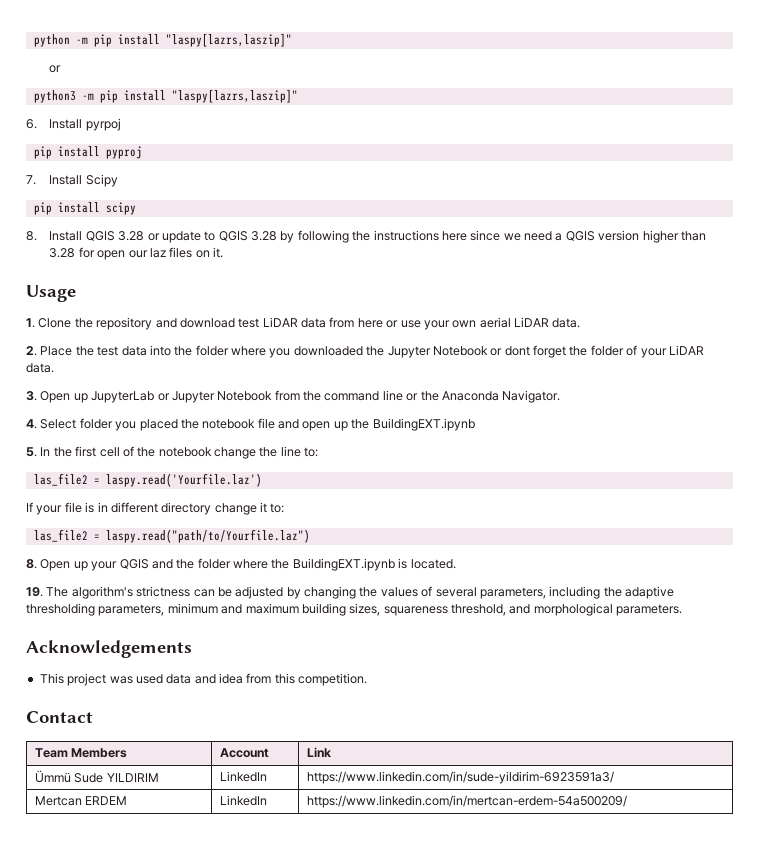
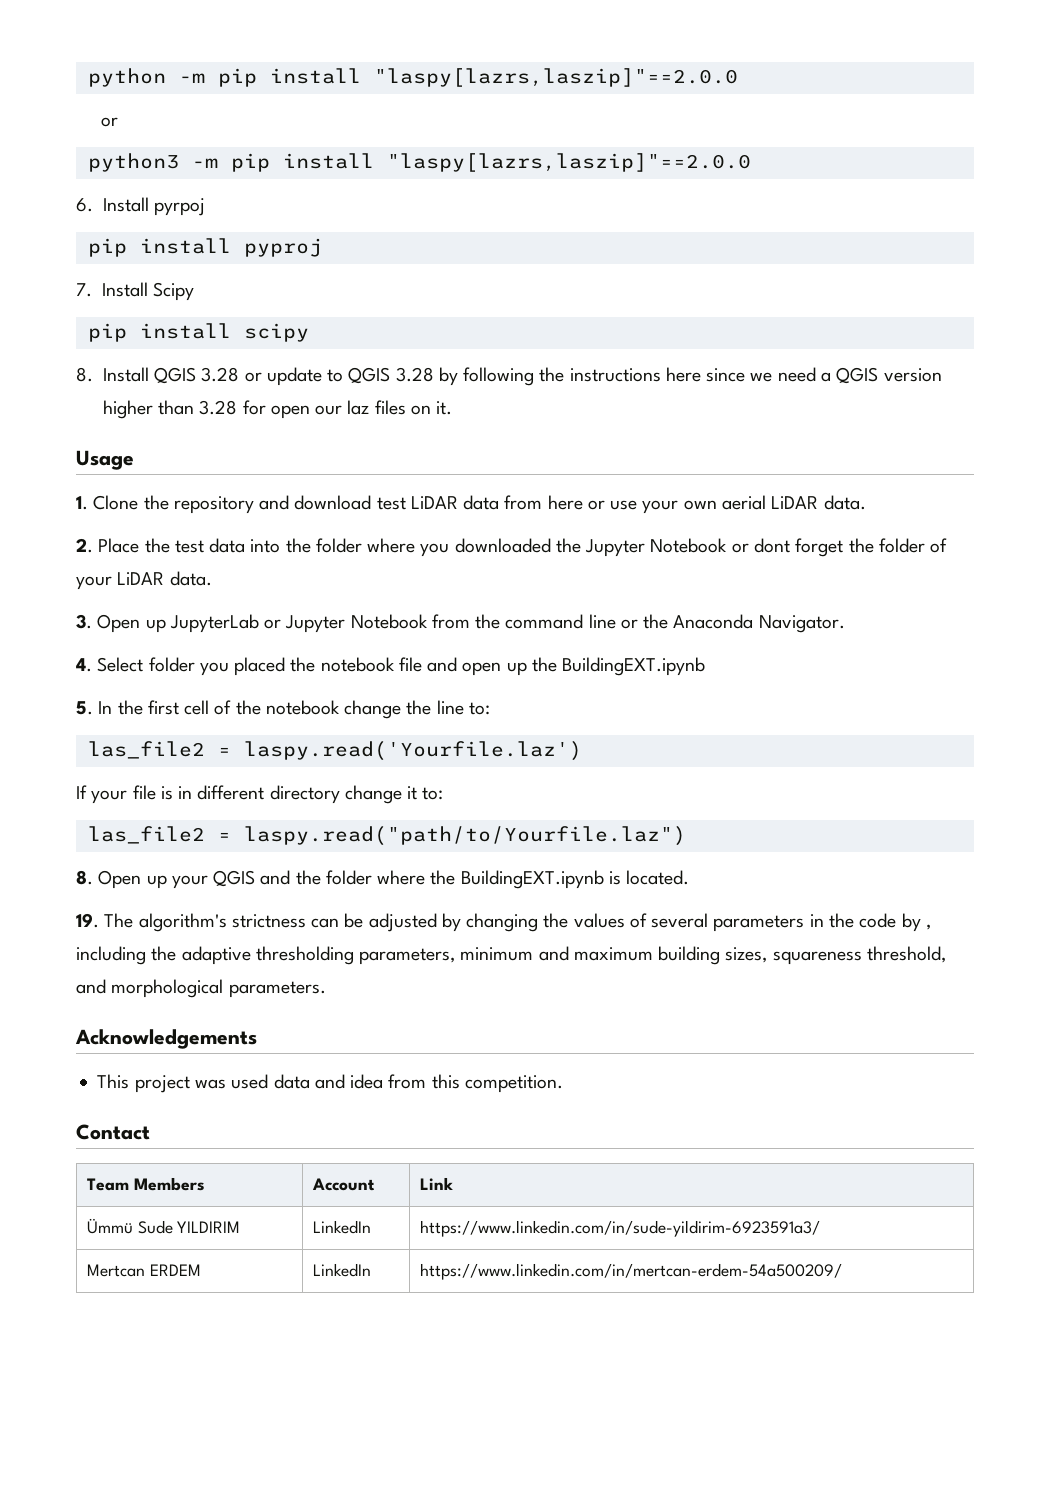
[165,33,292,47] "laspy[lazrs,laszip]" -> [373,68,738,87] "laspy[lazrs,laszip]"==2.0.0
[171,89,298,103] "laspy[lazrs,laszip]" -> [386,153,751,172] "laspy[lazrs,laszip]"==2.0.0
[479,587,546,599] parameters, -> [713,913,931,932] parameters in the code by ,

